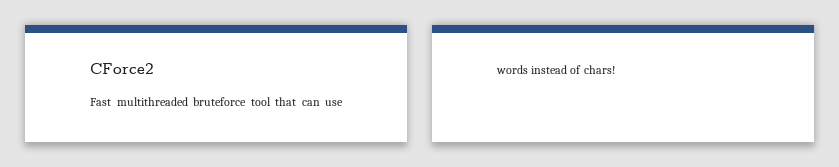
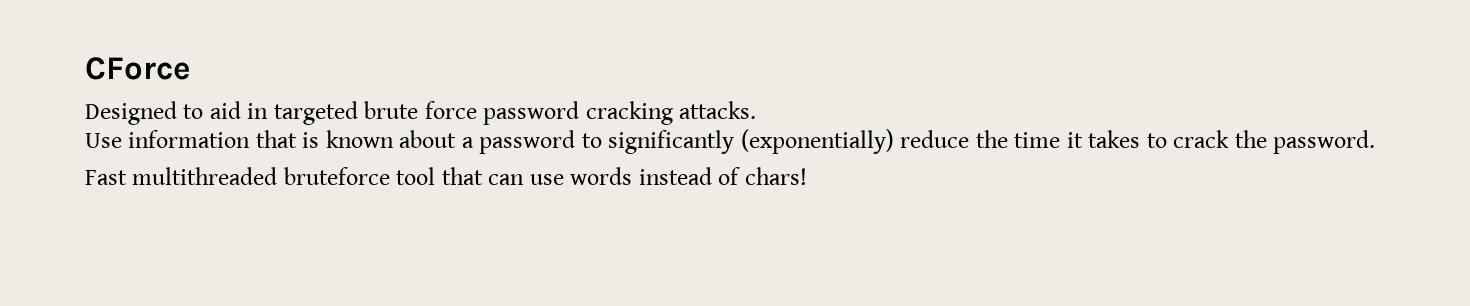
[90,63,154,74] CForce2 -> [85,57,190,80] [85,101,757,125] [85,129,1376,154] CForce // Designed to aid in targeted brute force password cracking attacks. // Use information that is known about a password to significantly (exponentially) reduce the time it takes to crack the password.

